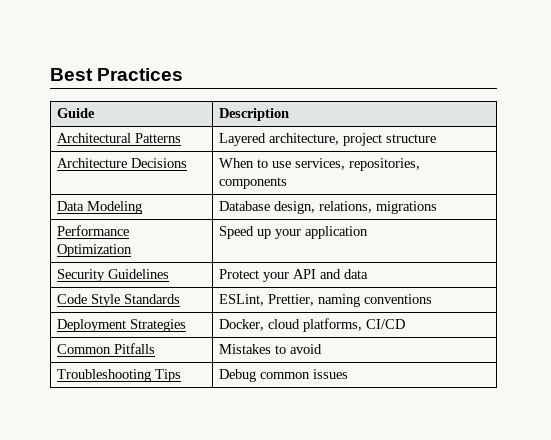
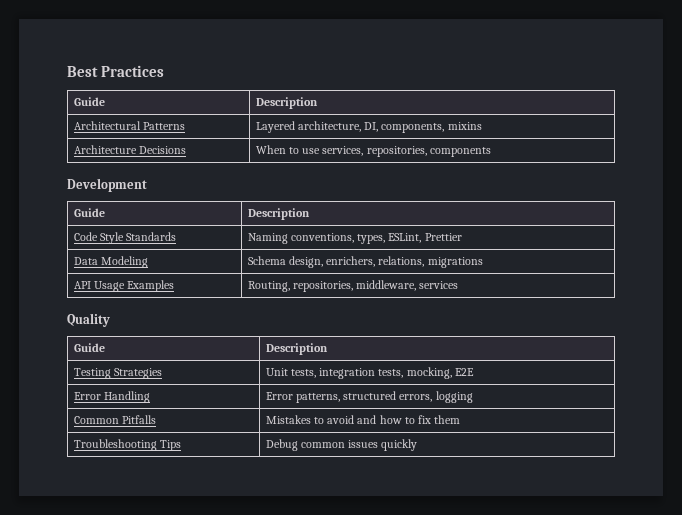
[342,133,436,146] project structure -> [364,122,482,133] DI, components, mixins
[56,201,142,214] [218,201,437,214] [56,225,129,236] [56,244,132,257] [218,226,368,239] [56,269,169,282] [218,269,368,282] [56,294,180,307] [218,294,432,307] [56,319,186,332] [218,318,405,332] // Data Modeling | Database design, relations, migrations // Performance Optimization | Speed up your application // Security Guidelines | Protect your API and data // Code Style Standards | ESLint, Prettier, naming conventions // Deployment Strategies | Docker, cloud platforms, CI/CD -> [67,178,147,192] [73,208,105,217] [247,208,310,220] [73,232,177,244] [247,233,462,244] [73,256,149,268] [247,256,483,268] [73,280,175,292] [247,280,459,292] [67,313,110,327] [73,343,105,352] [265,343,328,355] [73,368,163,379] [265,367,474,379] [73,391,151,403] [265,391,473,403] // Development // Guide | Description // Code Style Standards | Naming conventions, types, ESLint, Prettier // Data Modeling | Schema design, enrichers, relations, migrations // API Usage Examples | Routing, repositories, middleware, services // Quality // Guide | Description // Testing Strategies | Unit tests, integration tests, mocking, E2E // Error Handling | Error patterns, structured errors, logging
(322, 349) none -> [357,415,461,424] and how to fix them
(348, 374) none -> [381,439,418,451] quickly

